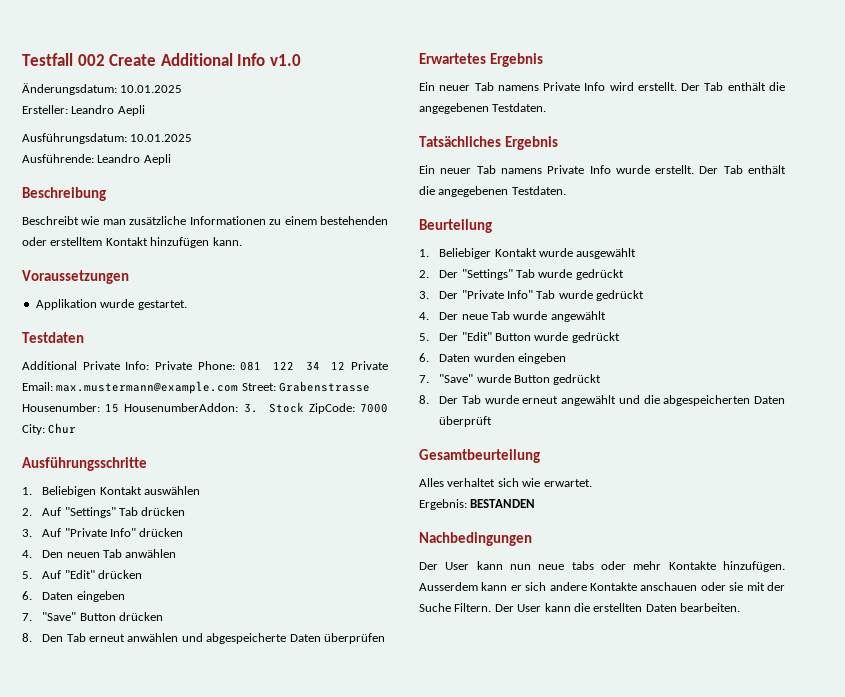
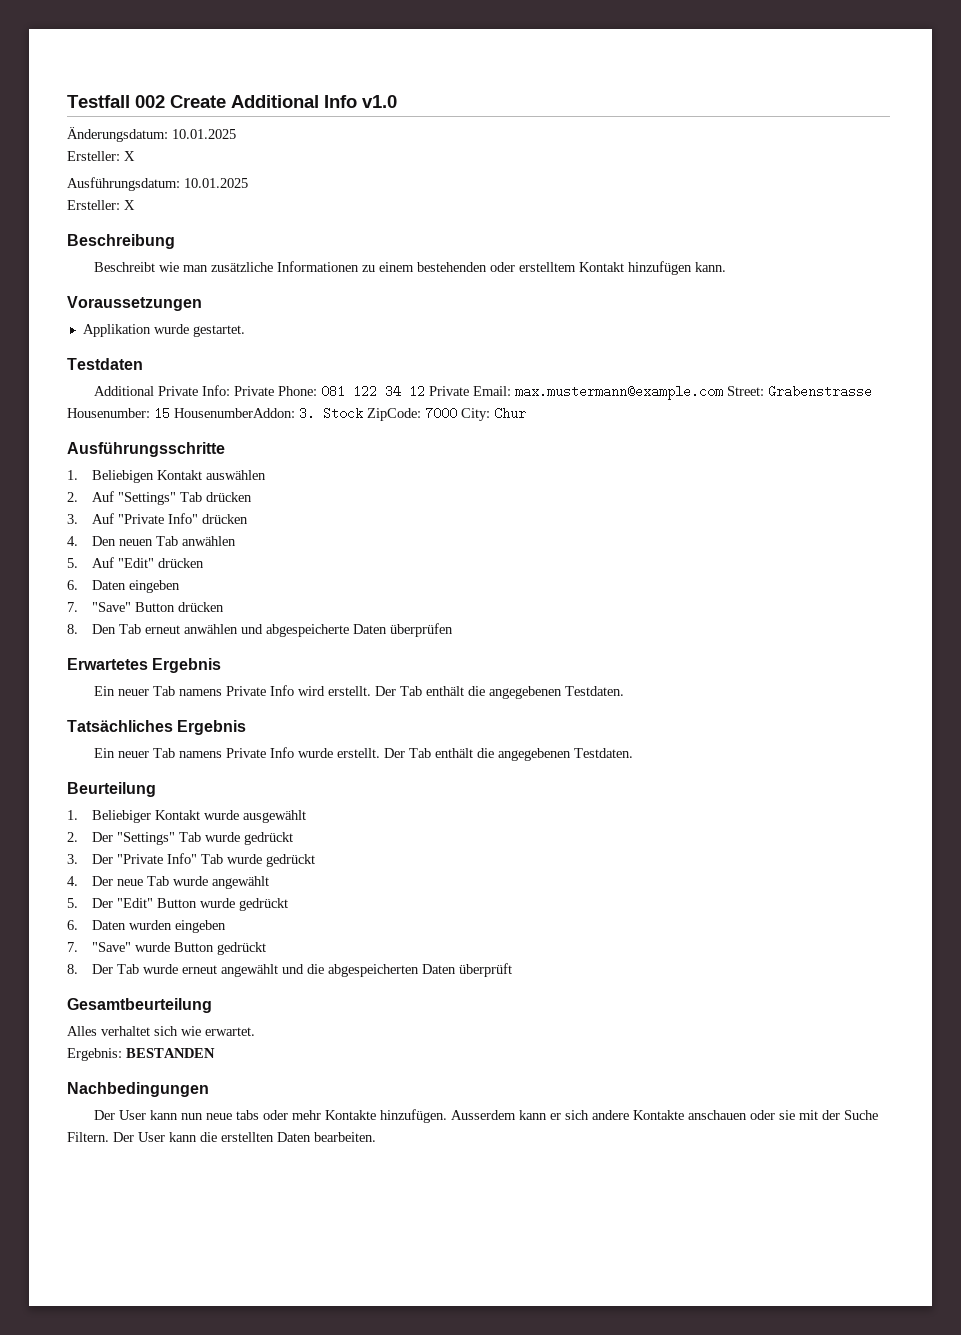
[71,105,145,116] Leandro Aepli -> [124,151,135,161] X
[22,154,171,165] Ausführende: Leandro Aepli -> [67,200,135,210] Ersteller: X

